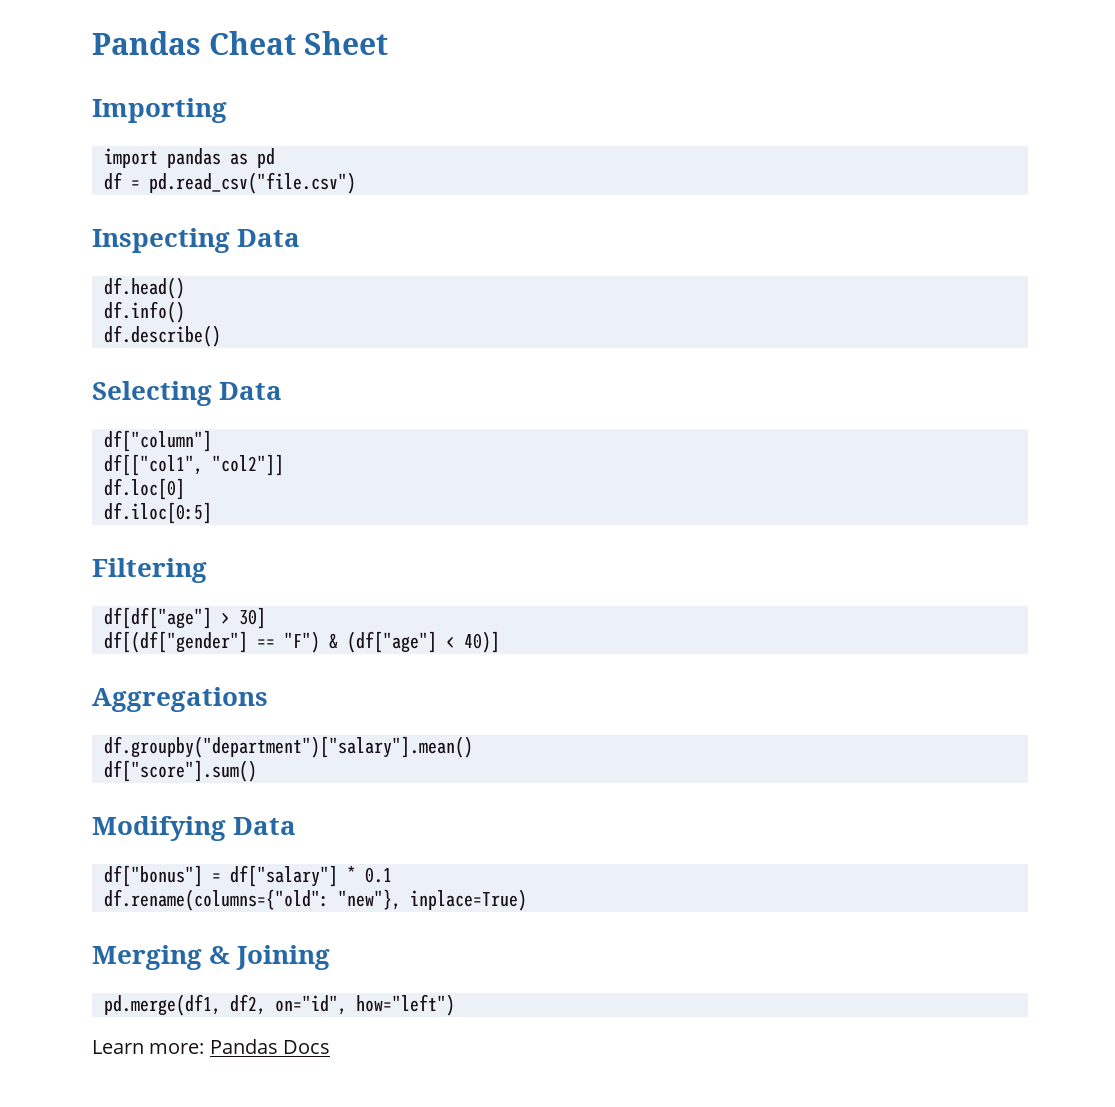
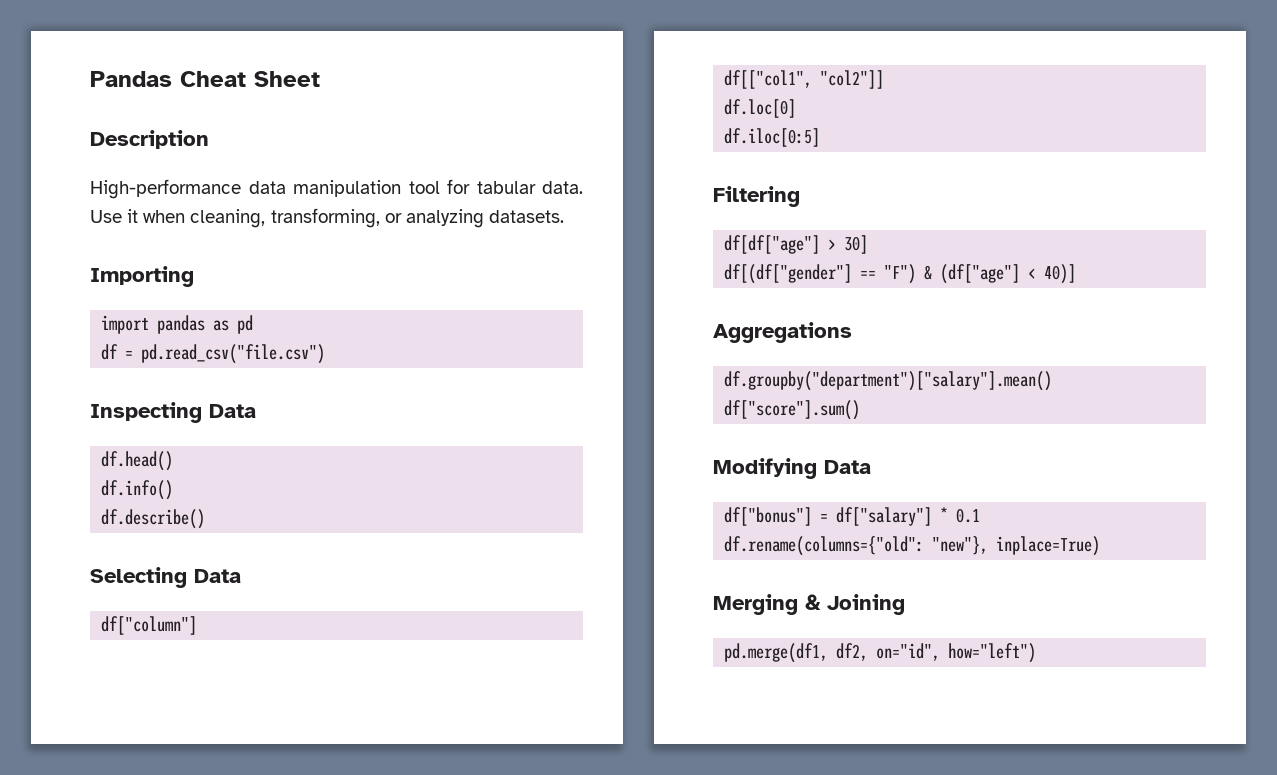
(389, 43) none -> [90,130,209,149] [90,179,583,199] [90,208,564,228] // Description // High-performance data manipulation tool for tabular data. Use it when cleaning, transforming, or analyzing datasets.
[92,1039,330,1054] // Learn more: Pandas Docs -> (1037, 653) none

